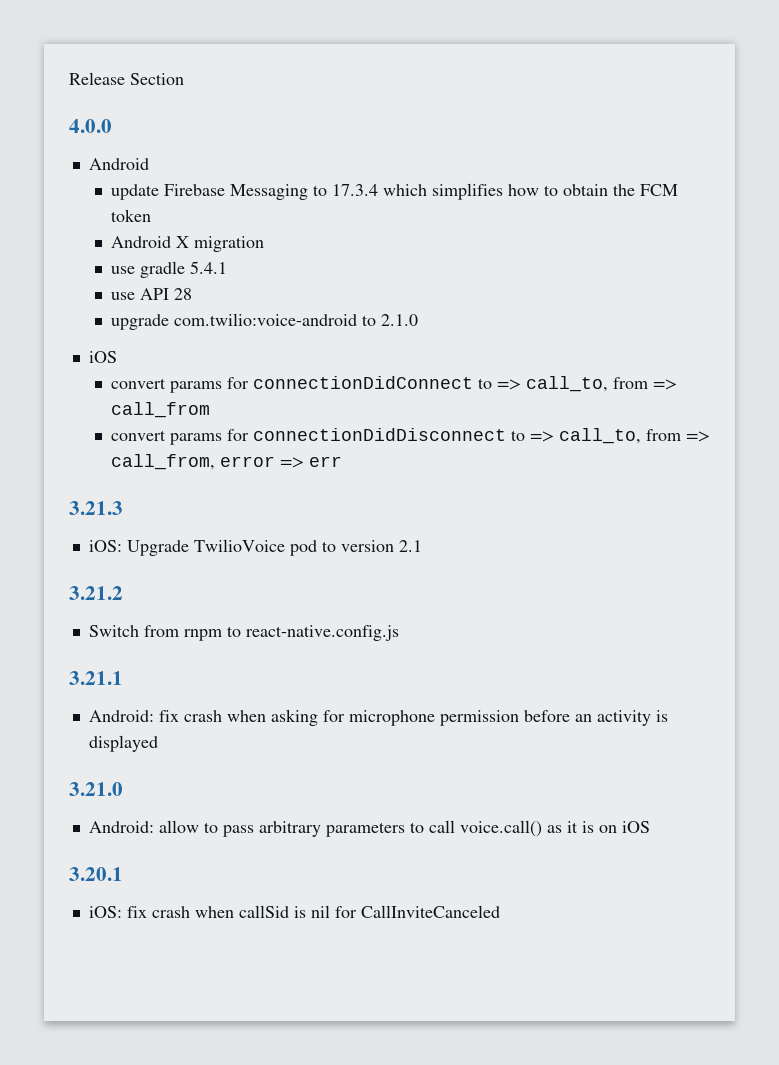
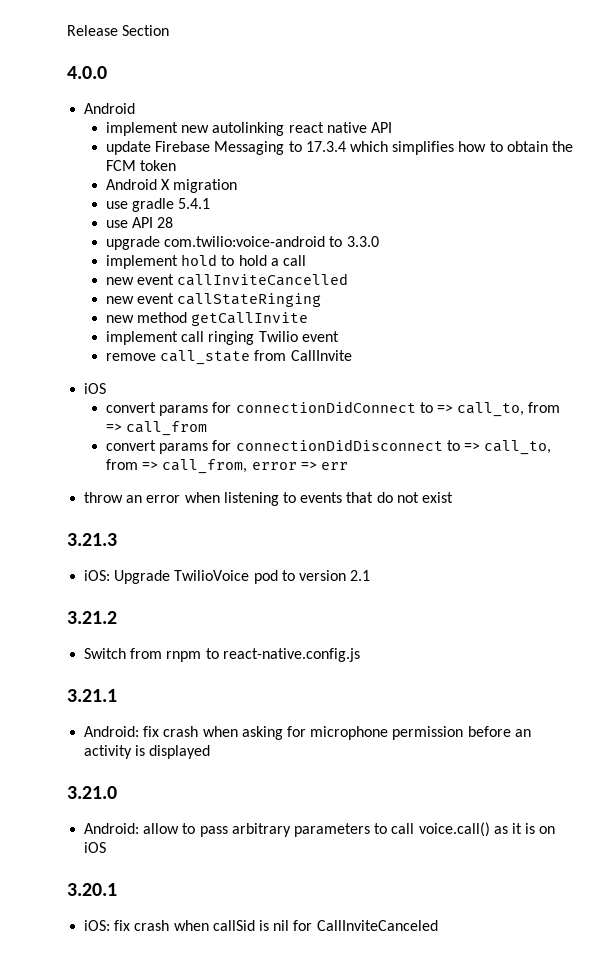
(149, 164) none -> [106,122,393,136] // implement new autolinking react native API
[380,314,418,326] 2.1.0 -> [346,236,379,247] [106,254,307,269] [106,273,349,286] [106,293,322,307] [106,312,309,326] [106,331,339,345] [106,350,352,365] 3.3.0 // implement hold to hold a call // new event callInviteCancelled // new event callStateRinging // new method getCallInvite // implement call ringing Twilio event // remove call_state from CallInvite
(342, 461) none -> [84,492,453,506] // throw an error when listening to events that do not exist

